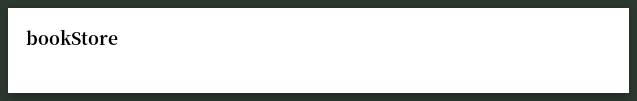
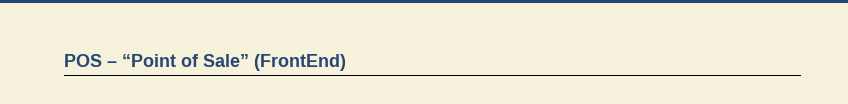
[26,29,118,45] bookStore -> [64,54,346,71] POS – “Point of Sale” (FrontEnd)

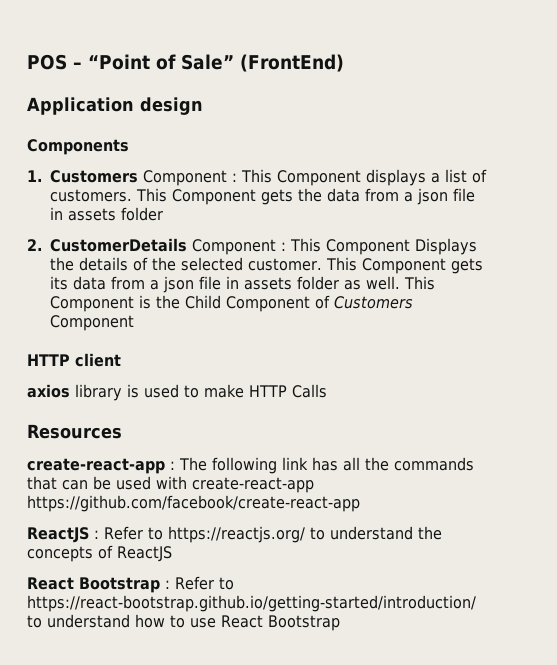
(346, 62) none -> [27,97,203,115] [27,139,129,155] [27,169,488,186] [50,188,476,205] [50,207,164,221] [27,238,478,255] [50,257,484,274] [50,276,436,293] [50,295,414,312] [50,315,135,331] [27,353,121,367] [27,384,327,401] [27,424,122,439] [27,457,474,474] [27,476,314,493] [27,495,360,512] [27,526,442,543] [27,545,172,562] [27,576,234,593] [27,595,476,612] [27,614,340,631] // Application design // Components // 1. Customers Component : This Component displays a list of customers. This Component gets the data from a json file in assets folder // 2. CustomerDetails Component : This Component Displays the details of the selected customer. This Component gets its data from a json file in assets folder as well. This Component is the Child Component of Customers Component // HTTP client // axios library is used to make HTTP Calls // Resources // create-react-app : The following link has all the commands that can be used with create-react-app https://github.com/facebook/create-react-app // ReactJS : Refer to https://reactjs.org/ to understand the concepts of ReactJS // React Bootstrap : Refer to https://react-bootstrap.github.io/getting-started/introduction/ to understand how to use React Bootstrap

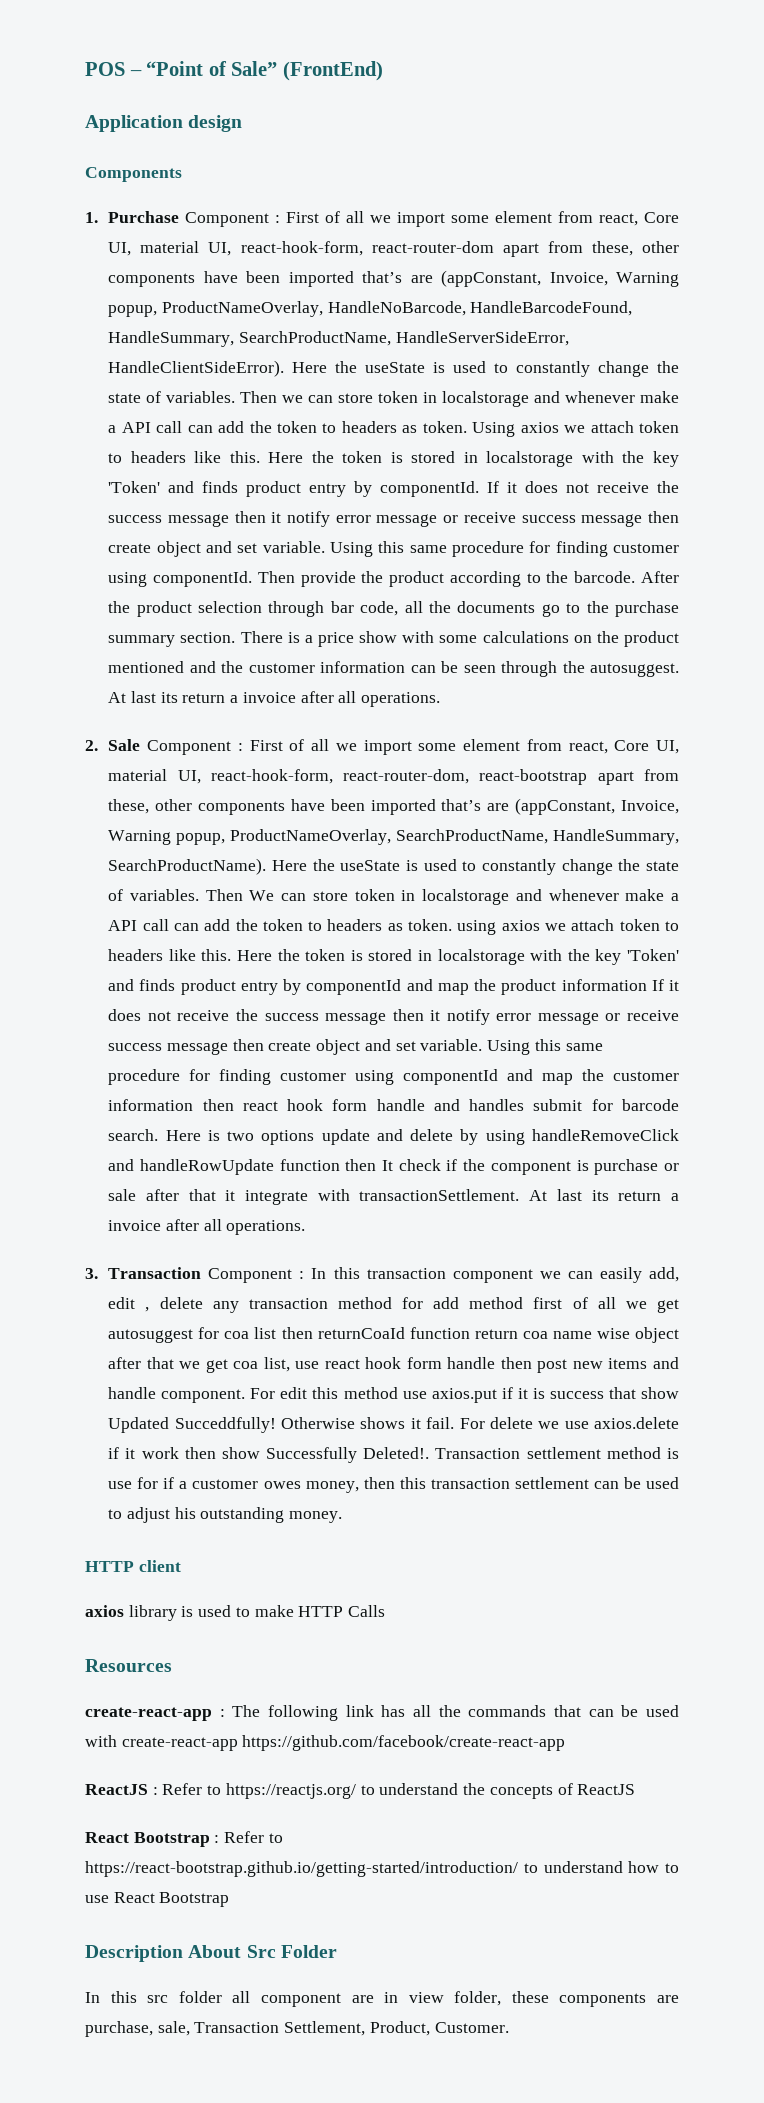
[50,169,488,186] [50,188,476,205] [50,207,164,221] Customers Component : This Component displays a list of customers. This Component gets the data from a json file in assets folder -> [108,211,679,227] [108,241,680,257] [108,270,680,287] [108,301,633,317] [108,331,569,347] [108,360,679,377] [108,391,679,407] [108,421,679,437] [108,451,679,467] [108,481,679,497] [108,511,679,527] [108,541,679,557] [108,571,680,587] [108,601,679,617] [108,631,679,647] [108,661,680,677] [108,691,441,707] Purchase Component : First of all we import some element from react, Core UI, material UI, react-hook-form, react-router-dom apart from these, other components have been imported that’s are (appConstant, Invoice, Warning popup, ProductNameOverlay, HandleNoBarcode, HandleBarcodeFound, HandleSummary, SearchProductName, HandleServerSideError, HandleClientSideError). Here the useState is used to constantly change the state of variables. Then we can store token in localstorage and whenever make a API call can add the token to headers as token. Using axios we attach token to headers like this. Here the token is stored in localstorage with the key 'Token' and finds product entry by componentId. If it does not receive the success message then it notify error message or receive success message then create object and set variable. Using this same procedure for finding customer using componentId. Then provide the product according to the barcode. After the product selection through bar code, all the documents go to the purchase summary section. There is a price show with some calculations on the product mentioned and the customer information can be seen through the autosuggest. At last its return a invoice after all operations.
[50,238,478,255] [50,257,484,274] [50,276,436,293] [50,295,414,312] [50,315,135,331] CustomerDetails Component : This Component Displays the details of the selected customer. This Component gets its data from a json file in assets folder as well. This Component is the Child Component of Customers Component -> [108,739,679,755] [108,769,679,785] [108,798,679,815] [108,829,679,845] [108,858,679,875] [108,889,679,905] [108,919,679,935] [108,949,680,965] [108,979,679,995] [108,1009,680,1025] [108,1039,603,1055] [108,1069,679,1085] [108,1099,680,1111] [108,1129,680,1145] [108,1159,679,1175] [108,1189,679,1205] [108,1219,306,1235] [85,1267,679,1283] [108,1297,679,1313] [108,1327,679,1343] [108,1357,679,1373] [108,1387,679,1403] [108,1417,679,1433] [108,1447,679,1463] [108,1477,679,1493] [108,1507,343,1523] Sale Component : First of all we import some element from react, Core UI, material UI, react-hook-form, react-router-dom, react-bootstrap apart from these, other components have been imported that’s are (appConstant, Invoice, Warning popup, ProductNameOverlay, SearchProductName, HandleSummary, SearchProductName). Here the useState is used to constantly change the state of variables. Then We can store token in localstorage and whenever make a API call can add the token to headers as token. using axios we attach token to headers like this. Here the token is stored in localstorage with the key 'Token' and finds product entry by componentId and map the product information If it does not receive the success message then it notify error message or receive success message then create object and set variable. Using this same procedure for finding customer using componentId and map the customer information then react hook form handle and handles submit for barcode search. Here is two options update and delete by using handleRemoveClick and handleRowUpdate function then It check if the component is purchase or sale after that it integrate with transactionSettlement. At last its return a invoice after all operations. // 3. Transaction Component : In this transaction component we can easily add, edit , delete any transaction method for add method first of all we get autosuggest for coa list then returnCoaId function return coa name wise object after that we get coa list, use react hook form handle then post new items and handle component. For edit this method use axios.put if it is success that show Updated Succeddfully! Otherwise shows it fail. For delete we use axios.delete if it work then show Successfully Deleted!. Transaction settlement method is use for if a customer owes money, then this transaction settlement can be used to adjust his outstanding money.
(340, 623) none -> [85,1945,337,1962] [85,1991,679,2007] [85,2021,509,2037] // Description About Src Folder // In this src folder all component are in view folder, these components are purchase, sale, Transaction Settlement, Product, Customer.

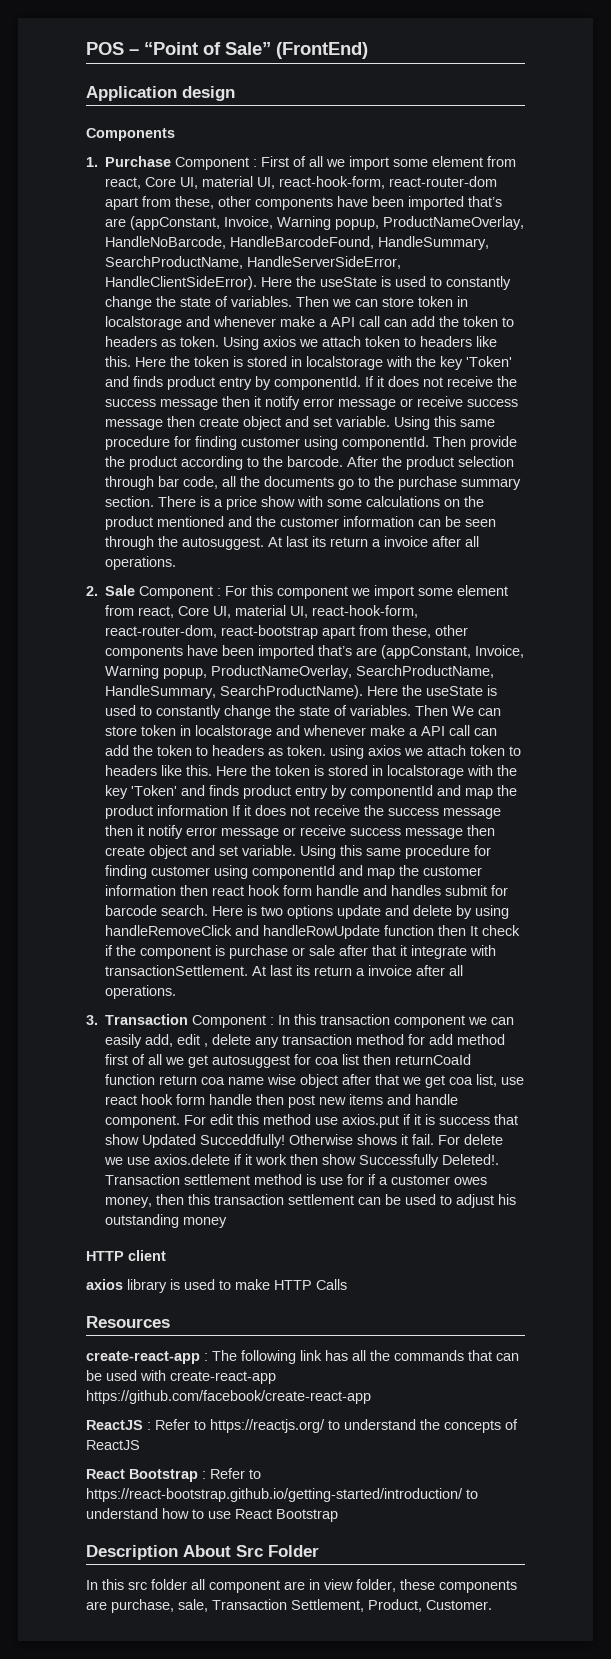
[249,739,330,751] First of all -> [225,585,349,599] For this component
[289,1511,343,1523] money. -> [183,1217,228,1228] money

